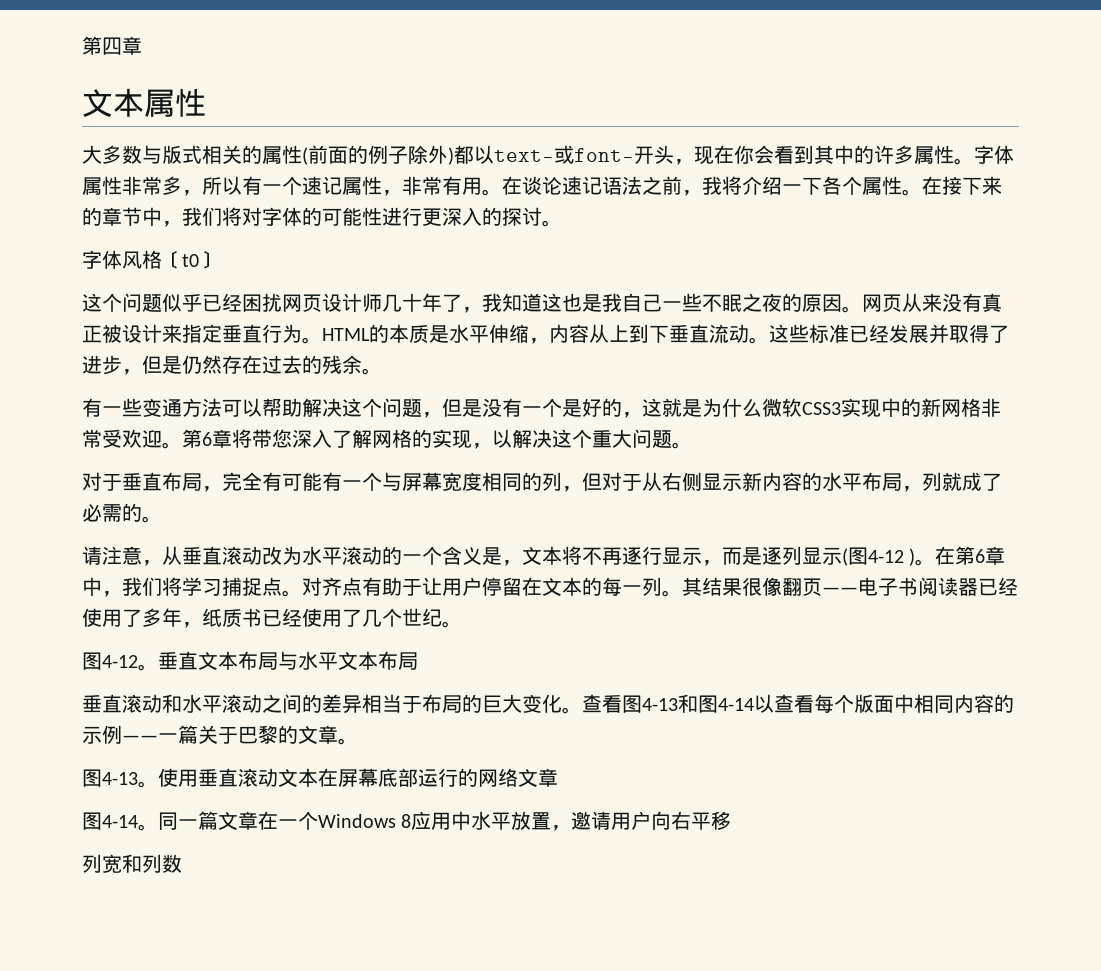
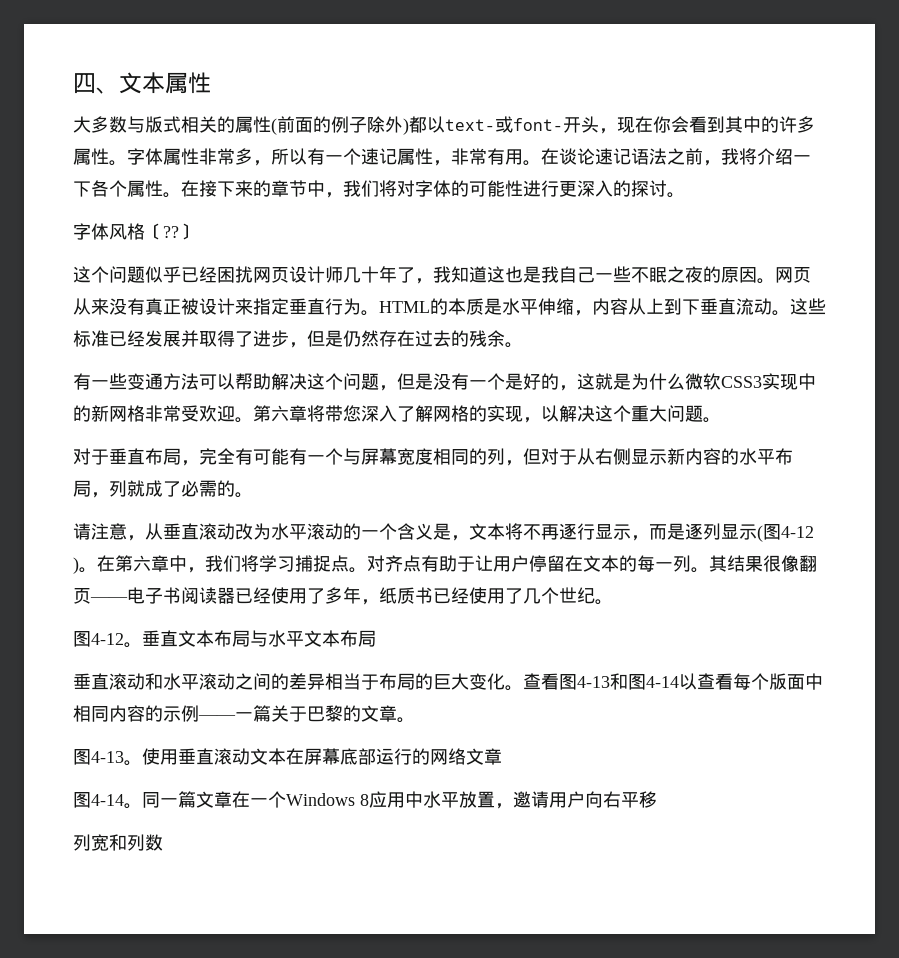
[82,36,142,55] 第四章 // -> [73,73,119,94] 四、
[182,254,199,267] t0 -> [163,226,179,238] ??
[202,432,212,446] 6 -> [271,405,289,422] 六
[975,549,986,563] 6 -> [133,555,151,572] 六

